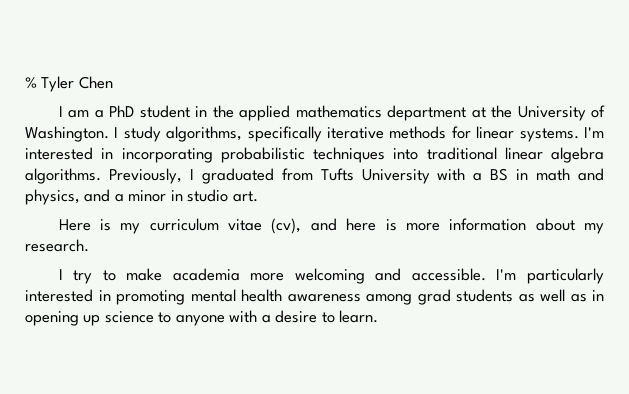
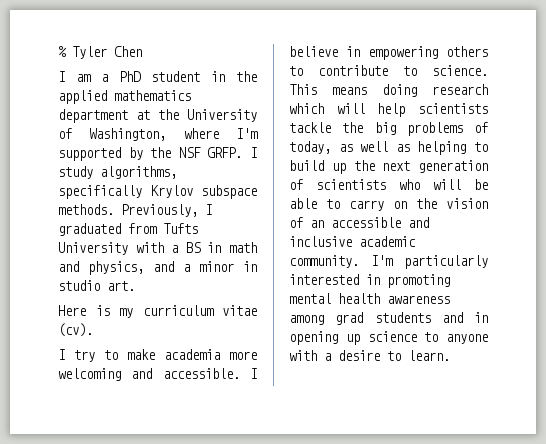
[25,126,604,142] [25,147,604,163] [25,168,101,184] Washington. I study algorithms, specifically iterative methods for linear systems. I'm interested in incorporating probabilistic techniques into traditional linear algebra algorithms. -> [89,128,258,141] [58,147,257,161] [58,166,177,179] [58,185,257,199] [58,204,114,215] Washington, where I'm supported by the NSF GRFP. I study algorithms, specifically Krylov subspace methods.
[271,218,604,234] [25,239,89,252] (cv), and here is more information about my research. -> [58,323,93,337] (cv).
(486, 274) none -> [250,368,257,379] [289,46,488,60] [289,65,488,76] [289,84,488,97] [289,103,488,117] [289,122,488,136] [289,141,488,155] [289,160,488,174] [289,179,488,190] [289,198,488,211] [289,217,429,228] [289,236,416,247] [289,255,359,268] I believe in empowering others to contribute to science. This means doing research which will help scientists tackle the big problems of today, as well as helping to build up the next generation of scientists who will be able to carry on the vision of an accessible and inclusive academic community.
[518,289,587,302] as well as -> [441,312,463,323] and

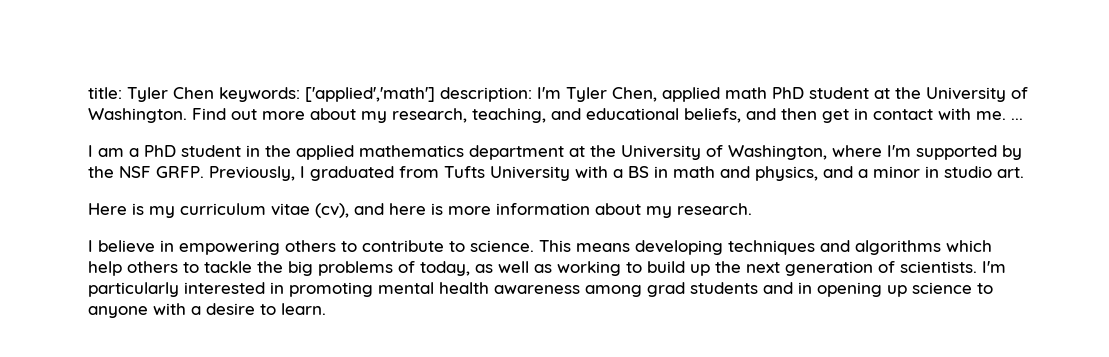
[58,46,67,57] % -> [88,87,122,99] title:
(142, 51) none -> [219,87,1028,102] [88,108,1023,123] keywords: ['applied','math'] description: I'm Tyler Chen, applied math PhD student at the University of Washington. Find out more about my research, teaching, and educational beliefs, and then get in contact with me. ...
[249,147,257,158] [58,166,177,179] [58,185,257,199] [58,204,114,215] I study algorithms, specifically Krylov subspace methods. -> (204, 172) none
[58,323,93,337] [58,349,257,362] [58,368,240,381] (cv). // I try to make academia more welcoming and accessible. -> [315,203,752,218] (cv), and here is more information about my research. //
[382,84,488,97] [289,103,488,117] doing research which will help scientists -> [635,240,992,255] [88,261,199,276] developing techniques and algorithms which help others to
[417,141,467,155] helping -> [557,261,621,276] working
[316,179,488,190] [289,198,488,211] [289,217,429,228] [289,236,416,247] [289,255,359,268] scientists who will be able to carry on the vision of an accessible and inclusive academic community. -> [900,261,977,273] scientists.

